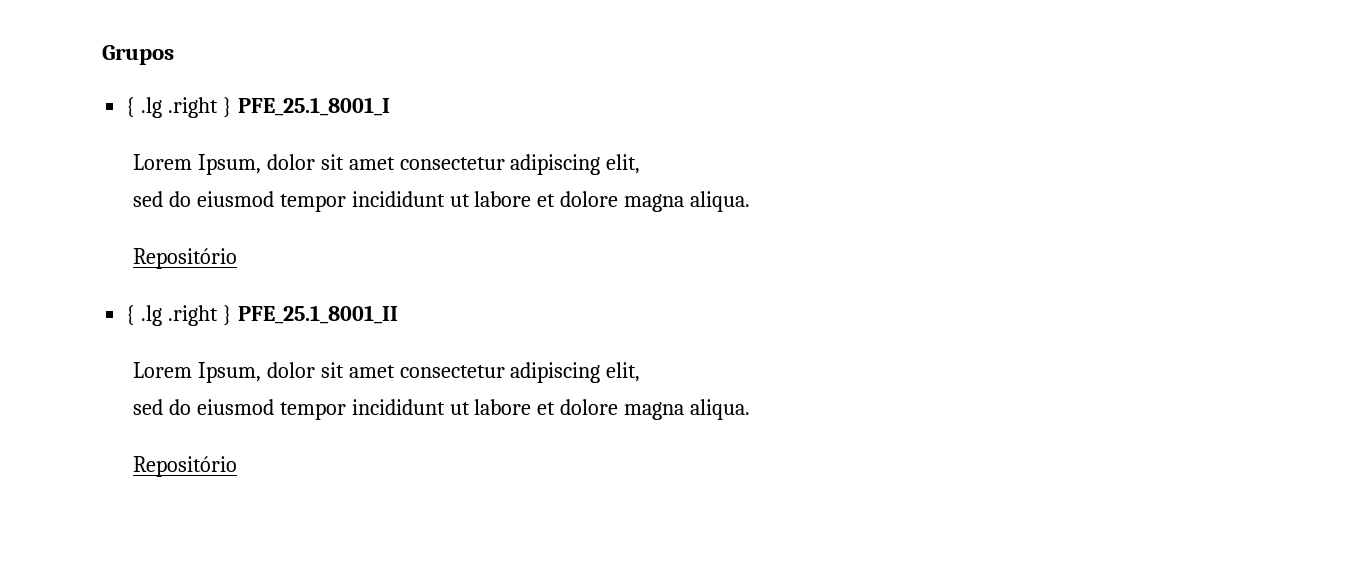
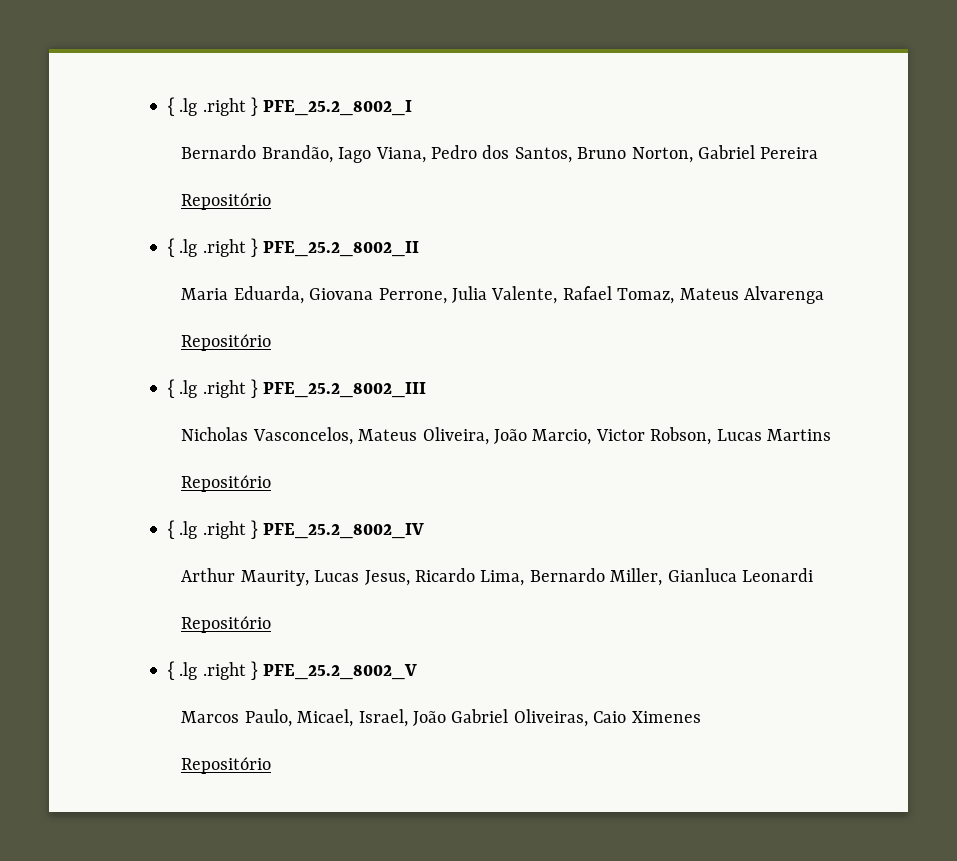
[102,45,174,65] [126,97,390,118] [132,154,641,175] [132,191,751,212] [132,248,237,269] [126,305,398,326] [132,362,641,383] [132,399,751,420] Grupos // { .lg .right } PFE_25.1_8001_I // Lorem Ipsum, dolor sit amet consectetur adipiscing elit, // sed do eiusmod tempor incididunt ut labore et dolore magna aliqua. // Repositório // { .lg .right } PFE_25.1_8001_II // Lorem Ipsum, dolor sit amet consectetur adipiscing elit, // sed do eiusmod tempor incididunt ut labore et dolore magna aliqua. -> [168,97,412,116] [181,145,819,163] [181,193,272,210] [168,238,419,257] [181,286,824,304] [181,334,272,351] [168,379,426,398] [181,427,831,445] [181,475,272,492] [168,520,424,539] [181,568,813,586] [181,616,272,633] [168,661,417,680] [181,709,701,727] { .lg .right } PFE_25.2_8002_I // Bernardo Brandão, Iago Viana, Pedro dos Santos, Bruno Norton, Gabriel Pereira // Repositório // { .lg .right } PFE_25.2_8002_II // Maria Eduarda, Giovana Perrone, Julia Valente, Rafael Tomaz, Mateus Alvarenga // Repositório // { .lg .right } PFE_25.2_8002_III // Nicholas Vasconcelos, Mateus Oliveira, João Marcio, Victor Robson, Lucas Martins // Repositório // { .lg .right } PFE_25.2_8002_IV // Arthur Maurity, Lucas Jesus, Ricardo Lima, Bernardo Miller, Gianluca Leonardi // Repositório // { .lg .right } PFE_25.2_8002_V // Marcos Paulo, Micael, Israel, João Gabriel Oliveiras, Caio Ximenes

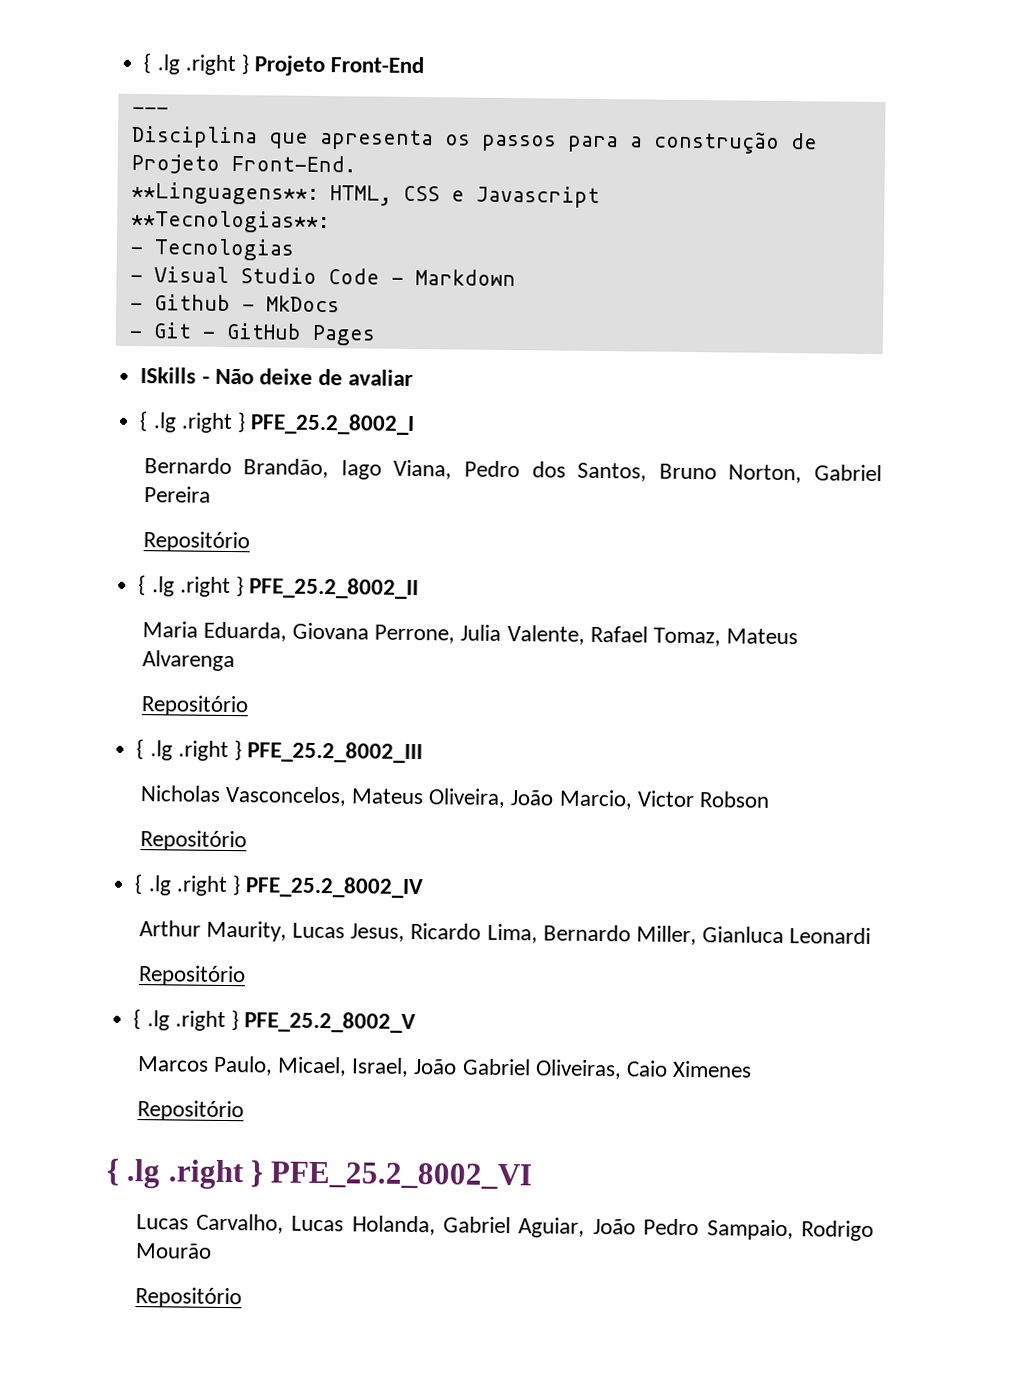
[168,97,259,116] { .lg .right } -> [143,53,425,77] [131,106,169,115] [130,125,818,154] [130,153,356,174] [130,181,600,208] [130,209,330,234] [129,238,294,261] [129,266,516,287] [129,294,340,313] [128,322,376,346] [140,367,414,386] [139,411,246,434] { .lg .right } Projeto Front-End // --- // Disciplina que apresenta os passos para a construção de Projeto Front-End. // **Linguagens**: HTML, CSS e Javascript // **Tecnologias**: // - Tecnologias // - Visual Studio Code - Markdown // - Github - MkDocs // - Git - GitHub Pages // ISkills - Não deixe de avaliar // { .lg .right }
[650,427,831,445] Robson, Lucas Martins -> [699,791,771,808] Robson
(272, 765) none -> [106,1158,533,1190] [135,1213,874,1242] [134,1243,212,1259] [134,1287,242,1309] // { .lg .right } PFE_25.2_8002_VI // Lucas Carvalho, Lucas Holanda, Gabriel Aguiar, João Pedro Sampaio, Rodrigo Mourão // Repositório

